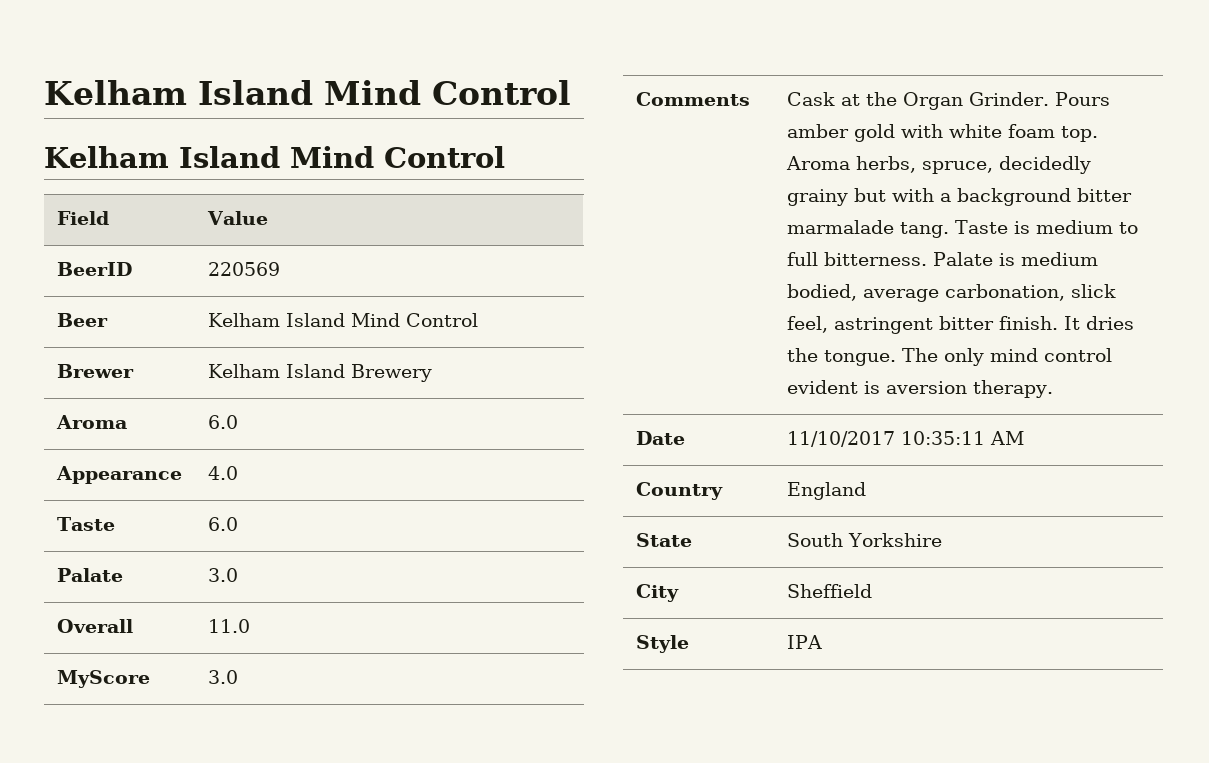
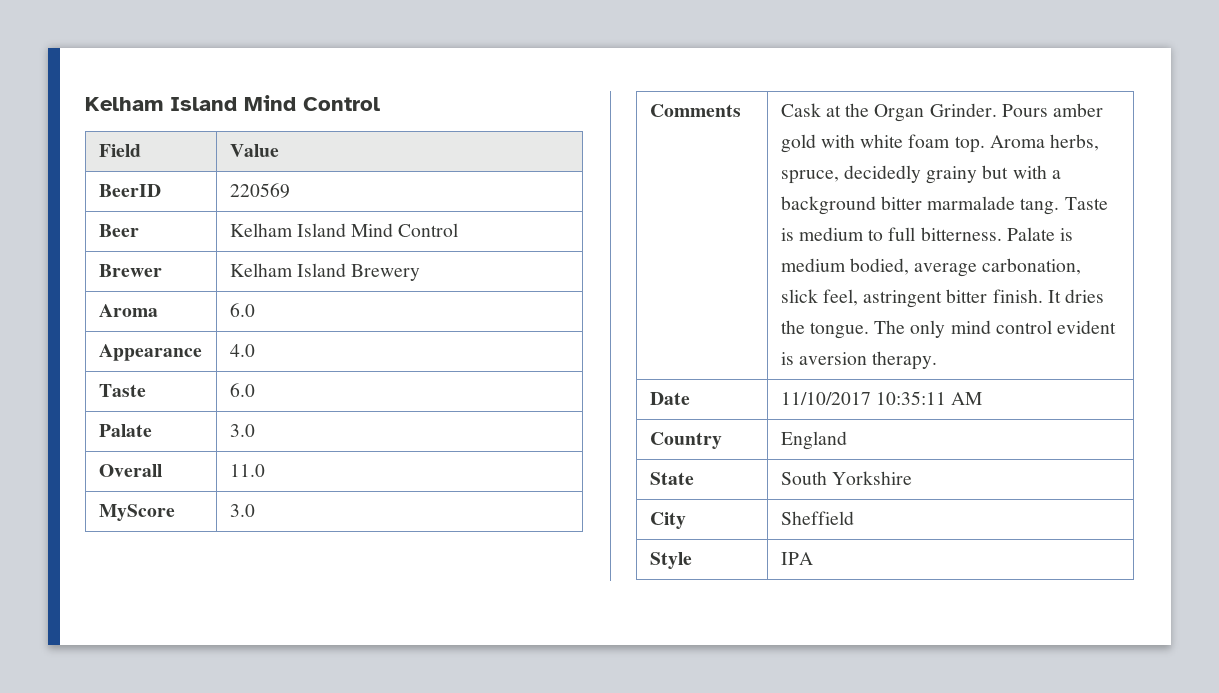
[44,80,571,105] [44,146,505,168] Kelham Island Mind Control // Kelham Island Mind Control -> [85,95,380,111] Kelham Island Mind Control

